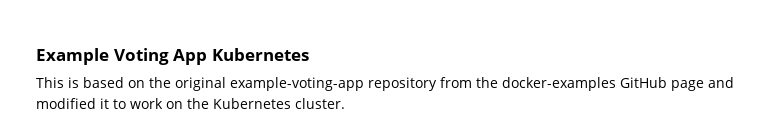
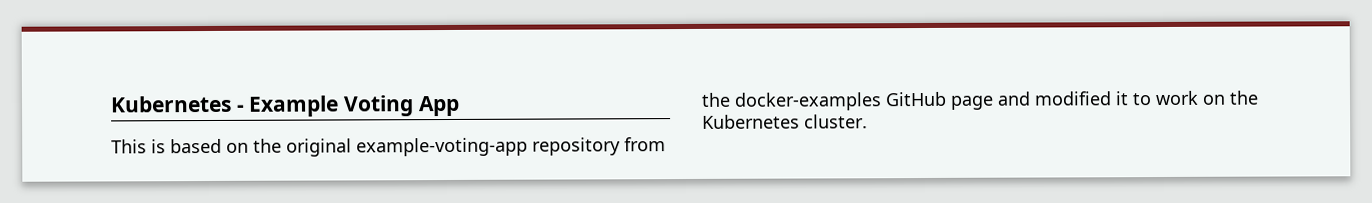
(36, 56) none -> [110,95,245,113] Kubernetes -
[211,48,309,61] Kubernetes -> (460, 106) none

